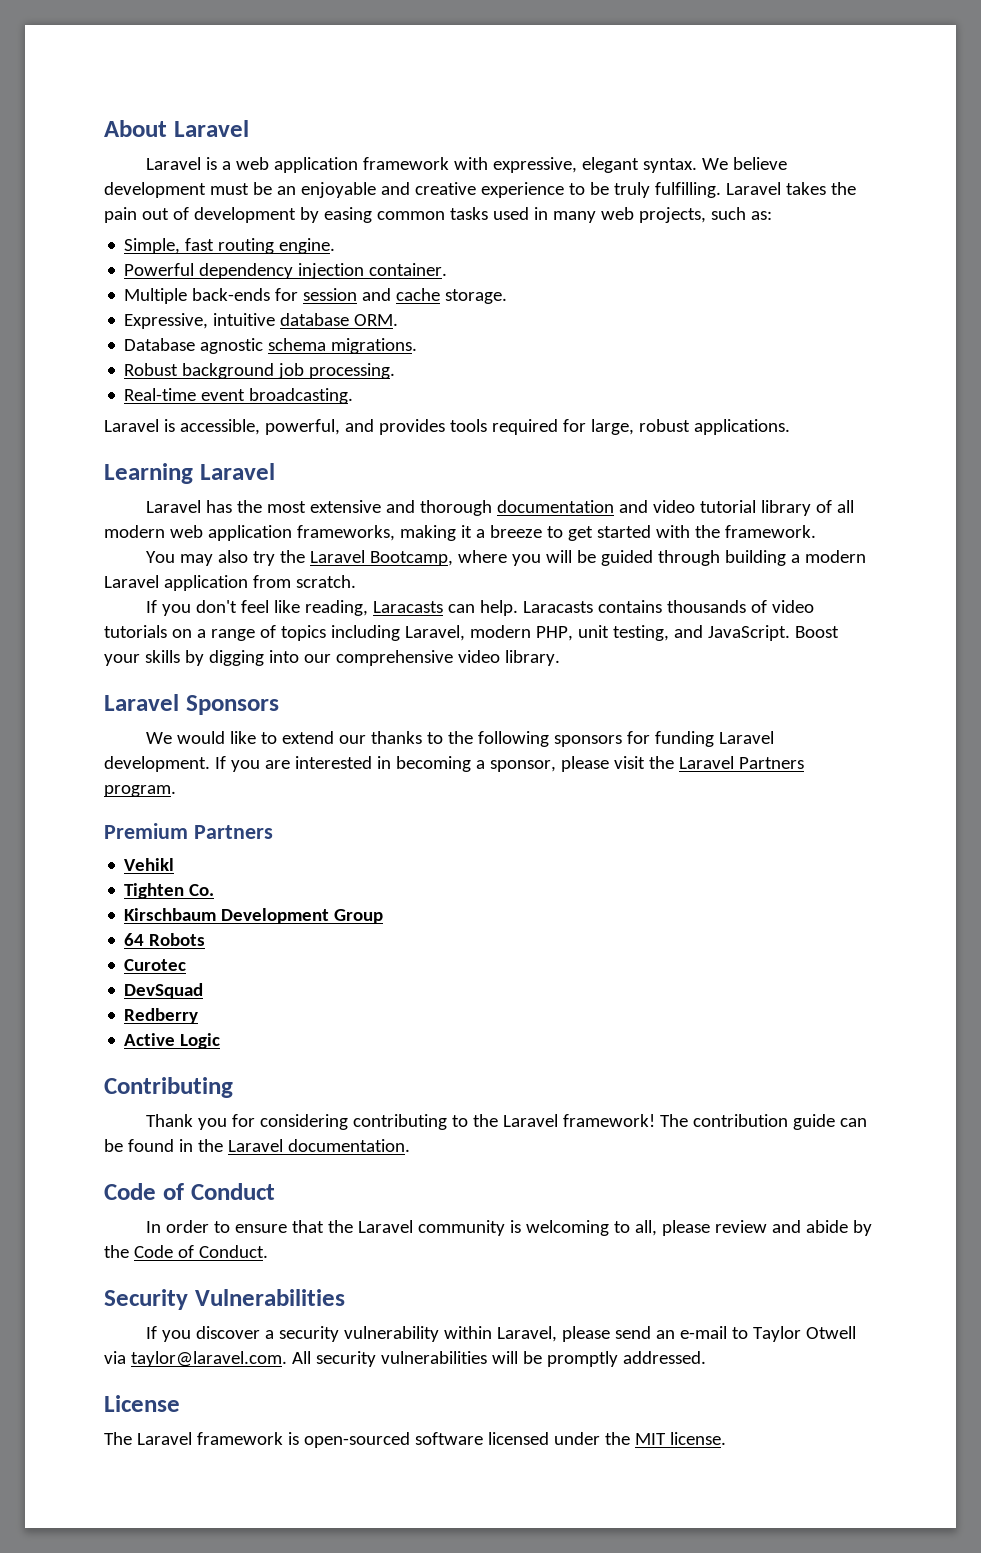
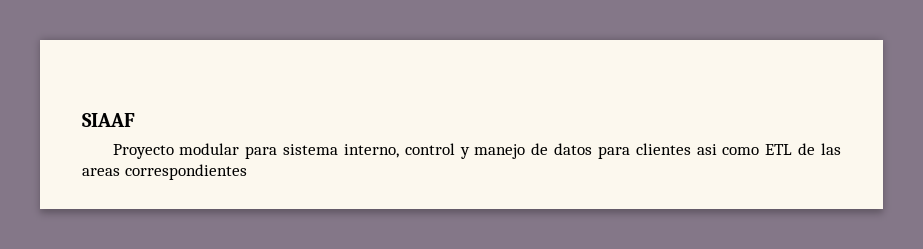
[104,120,249,137] [145,157,787,173] [104,182,856,198] [104,207,772,223] [124,238,336,254] [124,263,448,279] [124,288,508,304] [124,313,399,329] [124,338,418,354] [124,363,396,379] [124,388,354,404] [104,419,790,435] [104,463,275,484] [145,500,854,516] [104,525,816,541] [145,550,866,566] [104,575,356,591] [145,600,814,616] [104,625,839,641] [104,650,560,666] [104,694,279,715] [145,731,774,747] [104,756,804,772] [104,785,176,797] [104,823,273,839] [124,858,175,871] [124,883,215,899] [124,908,384,924] [124,933,206,946] [124,959,187,971] [124,983,204,999] [124,1008,199,1024] [124,1033,221,1049] [104,1077,233,1098] [145,1114,867,1130] [104,1139,410,1152] [104,1183,275,1200] [145,1220,872,1236] [104,1245,268,1258] [104,1289,345,1310] [145,1326,856,1342] [104,1351,706,1367] [104,1395,180,1412] [104,1432,726,1448] About Laravel // Laravel is a web application framework with expressive, elegant syntax. We believe development must be an enjoyable and creative experience to be truly fulfilling. Laravel takes the pain out of development by easing common tasks used in many web projects, such as: // Simple, fast routing engine. // Powerful dependency injection container. // Multiple back-ends for session and cache storage. // Expressive, intuitive database ORM. // Database agnostic schema migrations. // Robust background job processing. // Real-time event broadcasting. // Laravel is accessible, powerful, and provides tools required for large, robust applications. // Learning Laravel // Laravel has the most extensive and thorough documentation and video tutorial library of all modern web application frameworks, making it a breeze to get started with the framework. // You may also try the Laravel Bootcamp, where you will be guided through building a modern Laravel application from scratch. // If you don't feel like reading, Laracasts can help. Laracasts contains thousands of video tutorials on a range of topics including Laravel, modern PHP, unit testing, and JavaScript. Boost your skills by digging into our comprehensive video library. // Laravel Sponsors // We would like to extend our thanks to the following sponsors for funding Laravel development. If you are interested in becoming a sponsor, please visit the Laravel Partners program. // Premium Partners // Vehikl // Tighten Co. // Kirschbaum Development Group // 64 Robots // Curotec // DevSquad // Redberry // Active Logic // Contributing // Thank you for considering contributing to the Laravel framework! The contribution guide can be found in the Laravel documentation. // Code of Conduct // In order to ensure that the Laravel community is welcoming to all, please review and abide by the Code of Conduct. // Security Vulnerabilities // If you discover a security vulnerability within Laravel, please send an e-mail to Taylor Otwell via taylor@laravel.com. All security vulnerabilities will be promptly addressed. // License // The Laravel framework is open-sourced software licensed under the MIT license. -> [82,113,135,127] [112,143,841,159] [82,164,247,180] SIAAF // Proyecto modular para sistema interno, control y manejo de datos para clientes asi como ETL de las areas correspondientes

